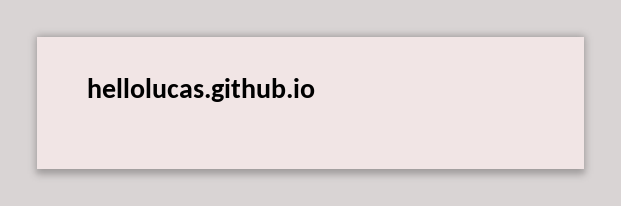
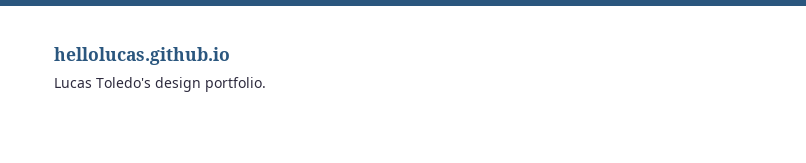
(315, 90) none -> [54,77,266,92] // Lucas Toledo's design portfolio.

